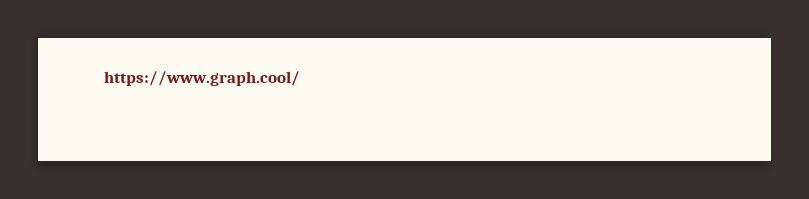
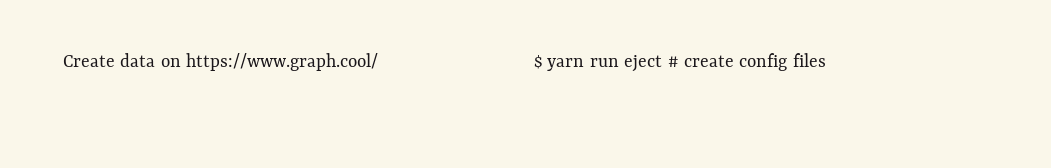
[104,71,300,86] https://www.graph.cool/ -> [63,53,379,71] [534,53,826,72] Create data on https://www.graph.cool/ // $ yarn run eject # create config files

